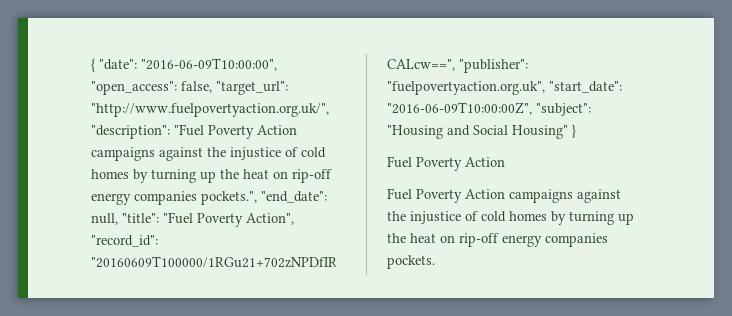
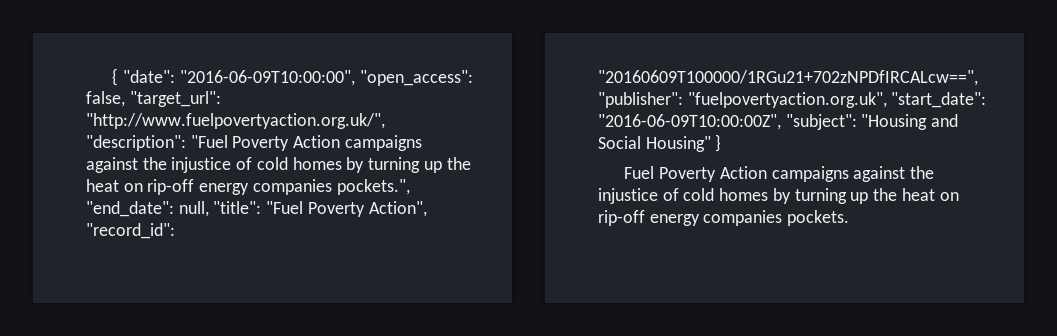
[387,188,505,203] // Fuel Poverty Action -> (767, 172) none

